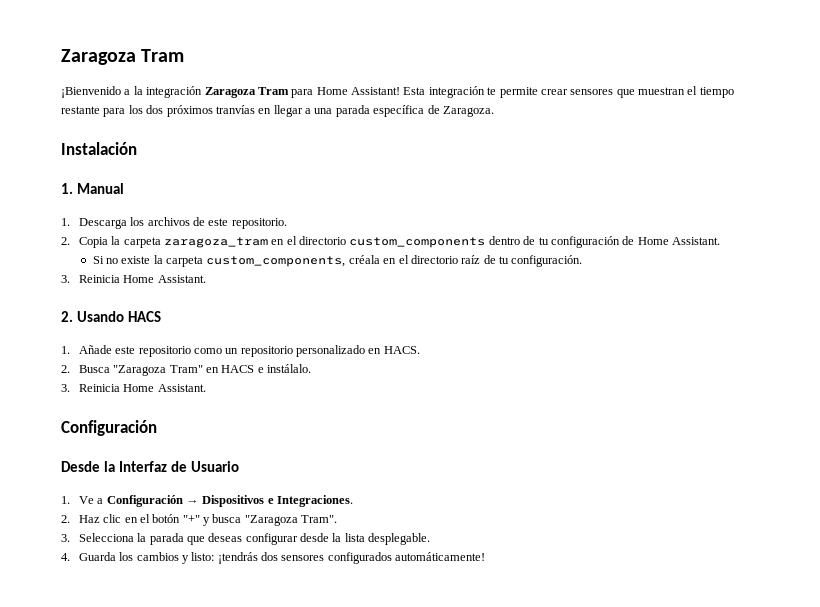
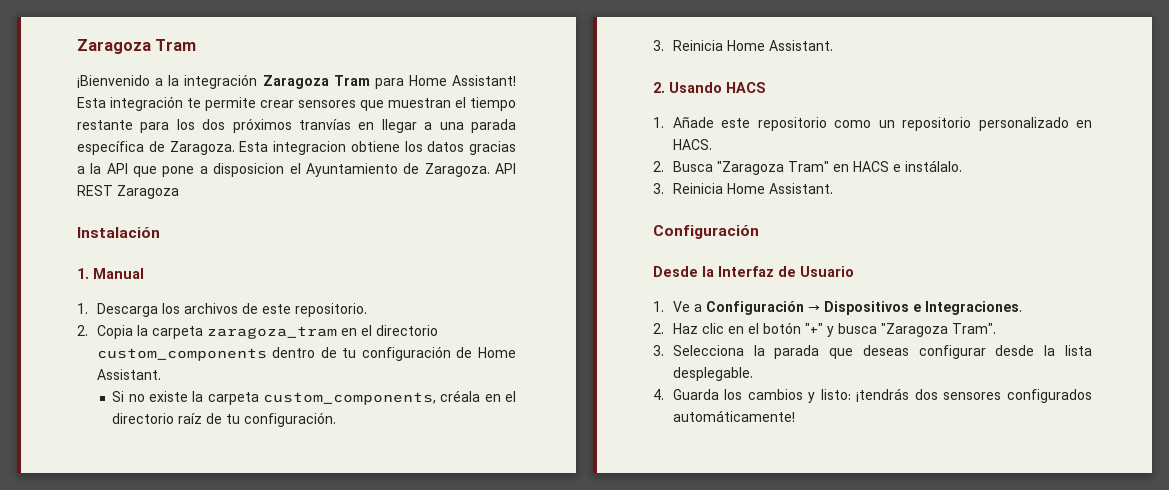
(494, 111) none -> [239,141,516,155] [77,163,516,177] [77,185,179,199] Esta integracion obtiene los datos gracias a la API que pone a disposicion el Ayuntamiento de Zaragoza. API REST Zaragoza

